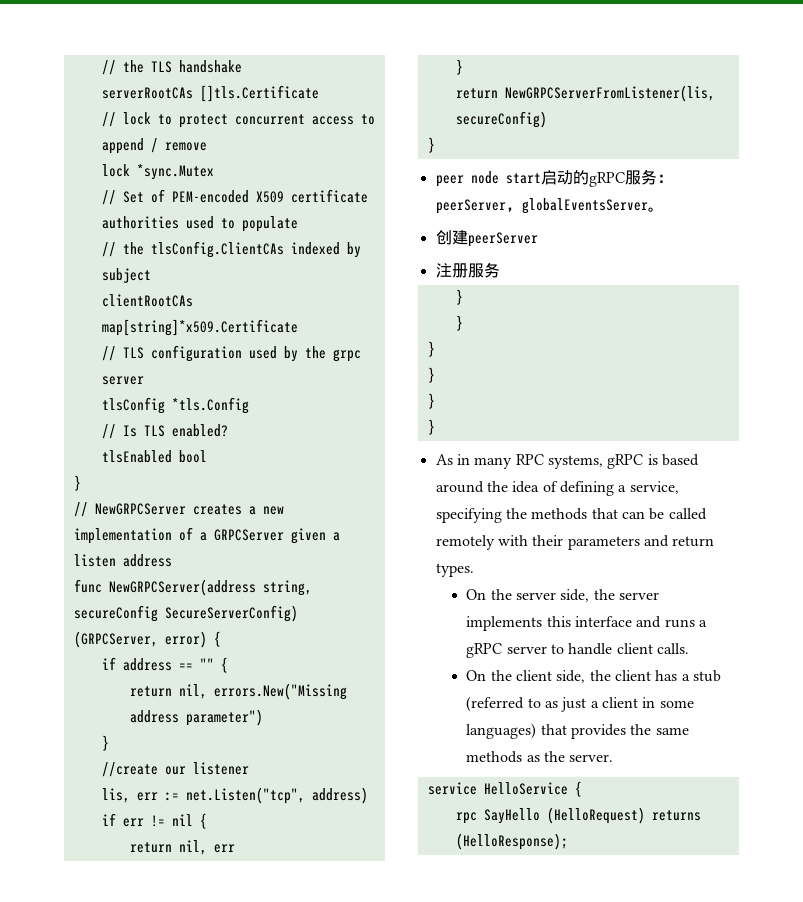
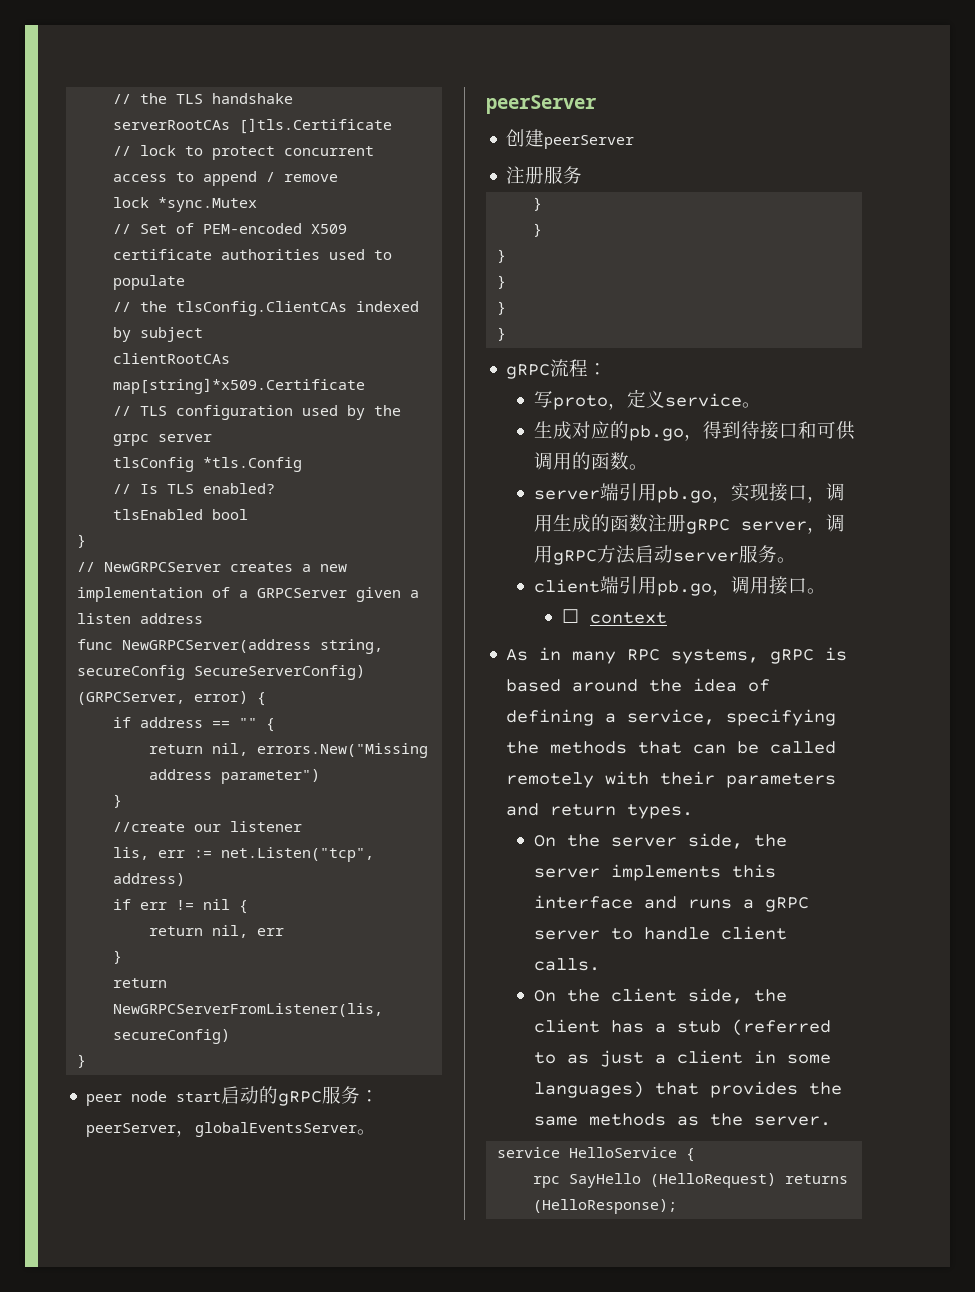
(664, 209) none -> [486,95,597,114] // peerServer
(435, 427) none -> [506,359,608,379] [534,389,762,410] [534,421,856,441] [534,452,649,470] [534,483,846,503] [534,514,846,534] [534,545,797,565] [534,576,827,596] [561,609,667,624] // gRPC流程： // 写proto，定义service。 // 生成对应的pb.go，得到待接口和可供调用的函数。 // server端引用pb.go，实现接口，调用生成的函数注册gRPC server，调用gRPC方法启动server服务。 // client端引用pb.go，调用接口。 // ☐ context

